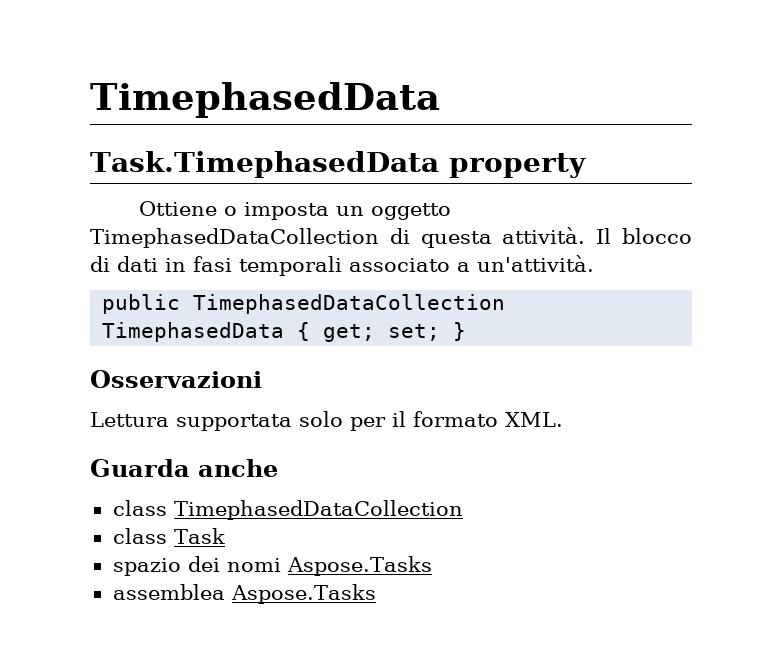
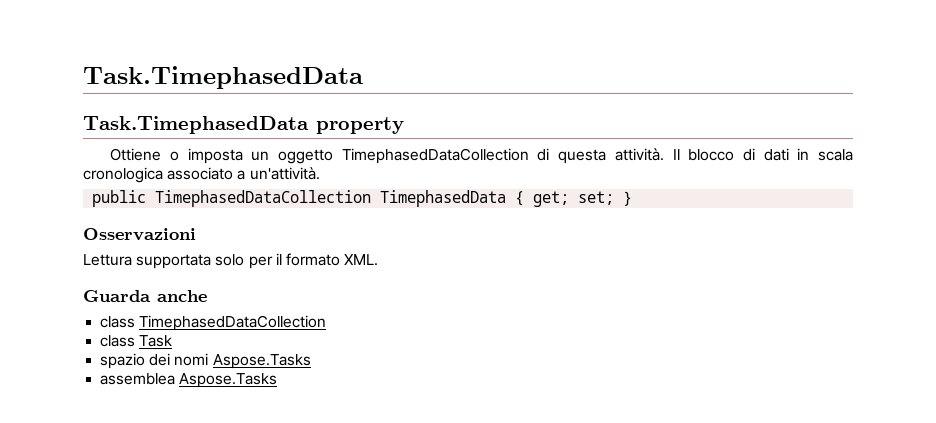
[90,82,440,118] TimephasedData -> [83,66,363,89] Task.TimephasedData
[193,256,342,276] fasi temporali -> [818,149,853,161] [83,167,163,183] scala cronologica

